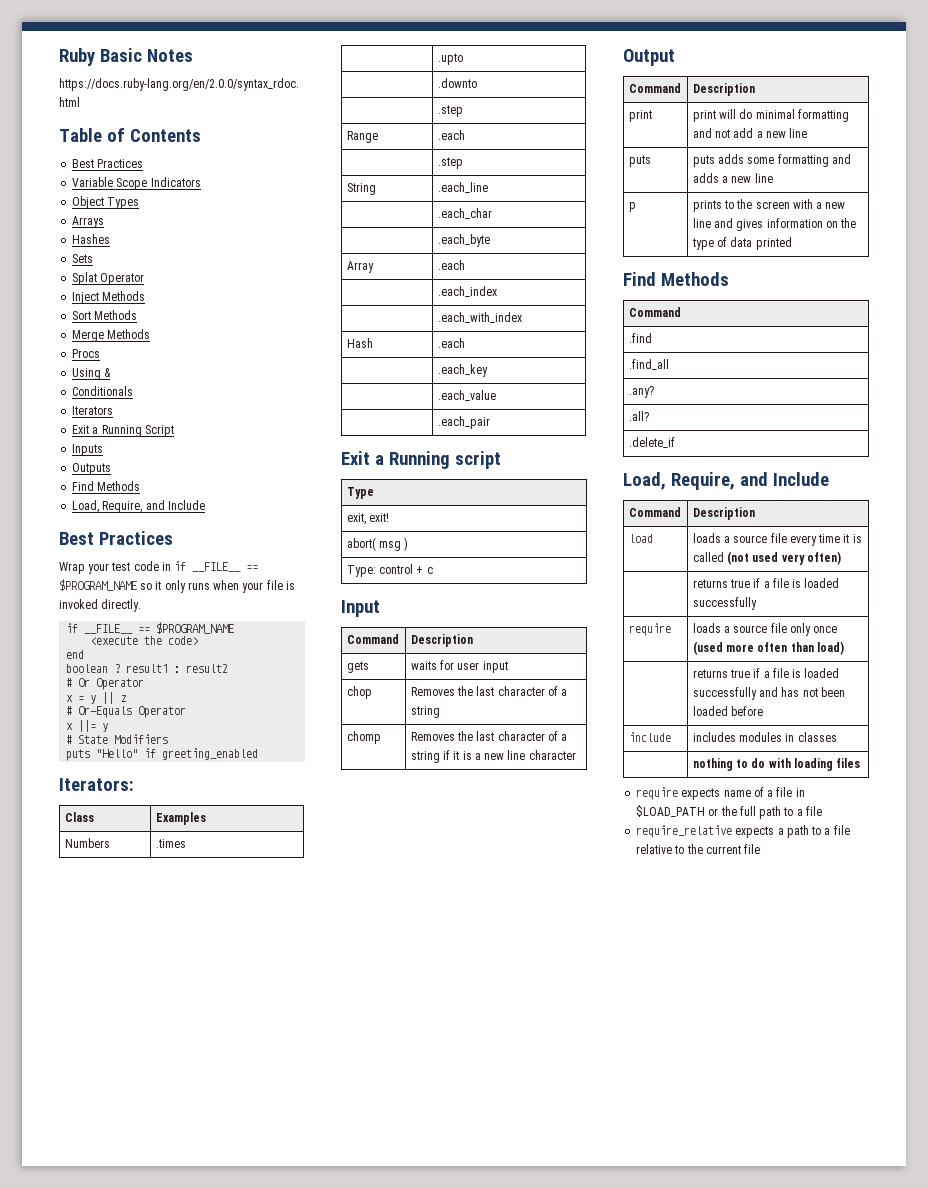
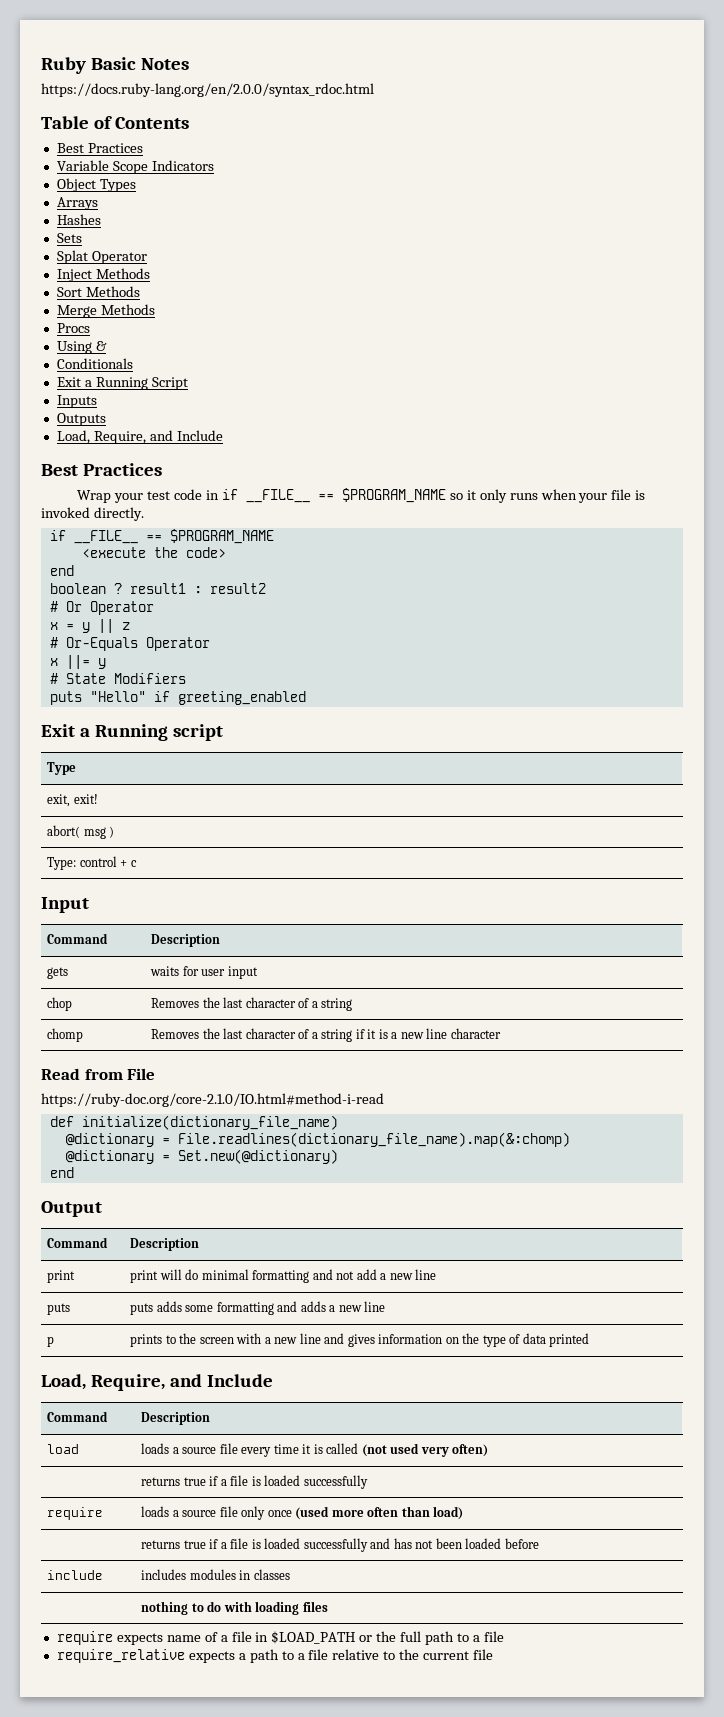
[72,406,114,415] // Iterators -> (133, 363) none
[72,481,141,491] // Find Methods -> (106, 419) none
[59,778,134,791] [64,812,94,822] [155,812,206,825] [64,838,110,848] [155,839,186,848] [437,53,463,65] [437,78,477,88] [437,105,463,117] [346,131,378,143] [437,130,465,140] [437,157,463,169] [346,183,376,195] [437,182,488,193] [437,208,492,219] [437,234,490,247] [346,261,374,273] [437,260,465,270] [437,286,497,297] [437,312,522,323] [346,338,373,348] [437,338,465,348] [437,364,488,377] [437,390,496,401] [437,416,490,429] // Iterators: // Class | Examples // Numbers | .times // | .upto // | .downto // | .step // Range | .each // | .step // String | .each_line // | .each_char // | .each_byte // Array | .each // | .each_index // | .each_with_index // Hash | .each // | .each_key // | .each_value // | .each_pair -> (306, 698) none
(576, 755) none -> [41,1068,156,1080] [41,1093,384,1107] [49,1115,338,1130] [65,1132,570,1147] [65,1149,338,1164] [49,1167,74,1178] // Read from File // https://ruby-doc.org/core-2.1.0/IO.html#method-i-read // def initialize(dictionary_file_name) // @dictionary = File.readlines(dictionary_file_name).map(&:chomp) // @dictionary = Set.new(@dictionary) // end
[623,272,729,286] [628,307,681,317] [628,333,652,343] [628,359,669,370] [628,386,654,398] [628,411,649,421] [628,437,675,448] // Find Methods // Command // .find // .find_all // .any? // .all? // .delete_if -> (590, 1340) none

